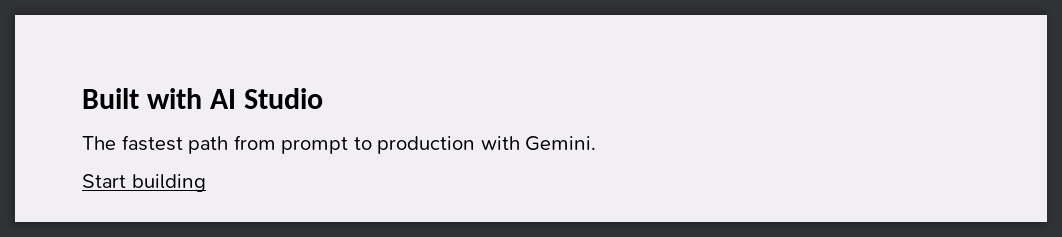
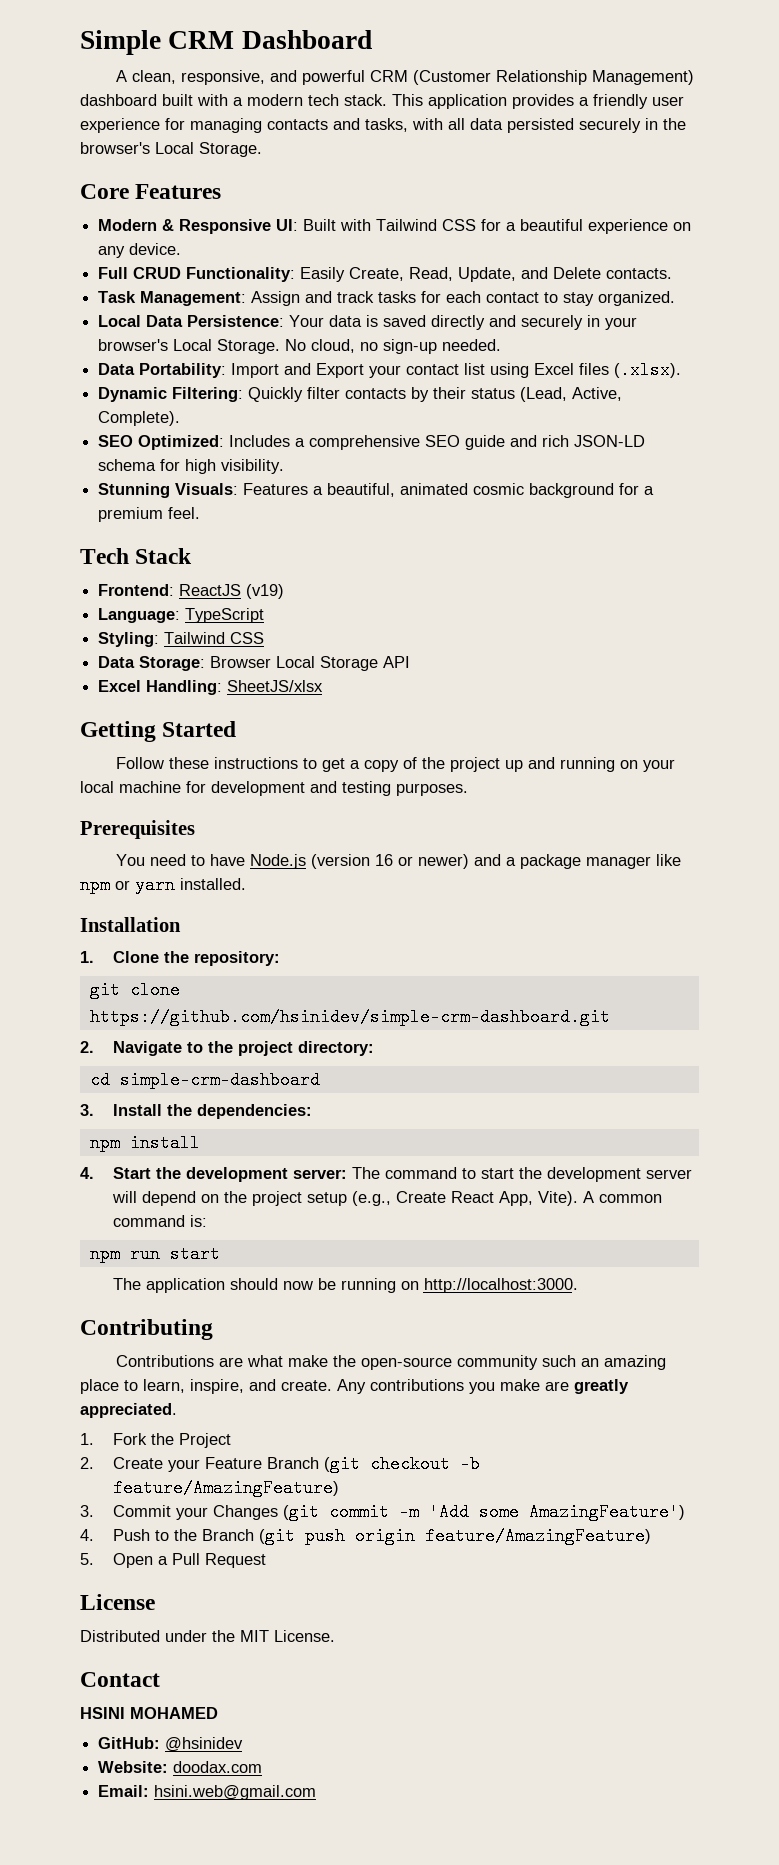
[82,88,324,109] [82,135,597,154] [82,174,206,192] Built with AI Studio // The fastest path from prompt to production with Gemini. // Start building -> [80,30,372,55] [116,70,695,85] [80,94,684,109] [80,118,686,133] [80,142,262,157] [80,184,222,199] [98,219,692,234] [98,243,182,258] [98,267,673,282] [98,291,676,306] [98,315,638,330] [98,339,502,354] [98,361,682,379] [98,387,623,402] [98,411,181,426] [98,435,646,450] [98,459,285,474] [98,483,655,498] [98,507,201,522] [80,548,193,564] [98,584,285,599] [98,608,265,623] [98,632,265,647] [98,656,411,671] [98,680,324,695] [80,721,237,742] [116,757,676,772] [80,781,468,796] [80,820,195,839] [116,854,682,869] [80,876,246,894] [80,917,181,932] [80,951,280,966] [89,981,180,999] [89,1008,610,1026] [80,1041,374,1056] [89,1071,320,1089] [80,1104,312,1119] [89,1134,200,1152] [80,1167,692,1182] [111,1191,662,1206] [112,1215,207,1227] [89,1245,220,1263] [112,1278,578,1293] [80,1319,213,1340] [116,1355,667,1370] [80,1379,629,1394] [80,1403,177,1418] [80,1433,231,1448] [80,1455,480,1473] [112,1479,339,1497] [80,1503,685,1521] [80,1527,651,1545] [80,1553,266,1568] [80,1594,155,1610] [80,1630,335,1642] [80,1672,160,1687] [80,1707,218,1719] [98,1737,244,1752] [98,1761,263,1773] [98,1785,317,1800] Simple CRM Dashboard // A clean, responsive, and powerful CRM (Customer Relationship Management) dashboard built with a modern tech stack. This application provides a friendly user experience for managing contacts and tasks, with all data persisted securely in the browser's Local Storage. // Core Features // Modern & Responsive UI: Built with Tailwind CSS for a beautiful experience on any device. // Full CRUD Functionality: Easily Create, Read, Update, and Delete contacts. // Task Management: Assign and track tasks for each contact to stay organized. // Local Data Persistence: Your data is saved directly and securely in your browser's Local Storage. No cloud, no sign-up needed. // Data Portability: Import and Export your contact list using Excel files (.xlsx). // Dynamic Filtering: Quickly filter contacts by their status (Lead, Active, Complete). // SEO Optimized: Includes a comprehensive SEO guide and rich JSON-LD schema for high visibility. // Stunning Visuals: Features a beautiful, animated cosmic background for a premium feel. // Tech Stack // Frontend: ReactJS (v19) // Language: TypeScript // Styling: Tailwind CSS // Data Storage: Browser Local Storage API // Excel Handling: SheetJS/xlsx // Getting Started // Follow these instructions to get a copy of the project up and running on your local machine for development and testing purposes. // Prerequisites // You need to have Node.js (version 16 or newer) and a package manager like npm or yarn installed. // Installation // 1. Clone the repository: // git clone https://github.com/hsinidev/simple-crm-dashboard.git // 2. Navigate to the project directory: // cd simple-crm-dashboard // 3. Install the dependencies: // npm install // 4. Start the development server: The command to start the development server will depend on the project setup (e.g., Create React App, Vite). A common command is: // npm run start // The application should now be running on http://localhost:3000. // Contributing // Contributions are what make the open-source community such an amazing place to learn, inspire, and create. Any contributions you make are greatly appreciated. // 1. Fork the Project // 2. Create your Feature Branch (git checkout -b feature/AmazingFeature) // 3. Commit your Changes (git commit -m 'Add some AmazingFeature') // 4. Push to the Branch (git push origin feature/AmazingFeature) // 5. Open a Pull Request // License // Distributed under the MIT License. // Contact // HSINI MOHAMED // GitHub: @hsinidev // Website: doodax.com // Email: hsini.web@gmail.com

